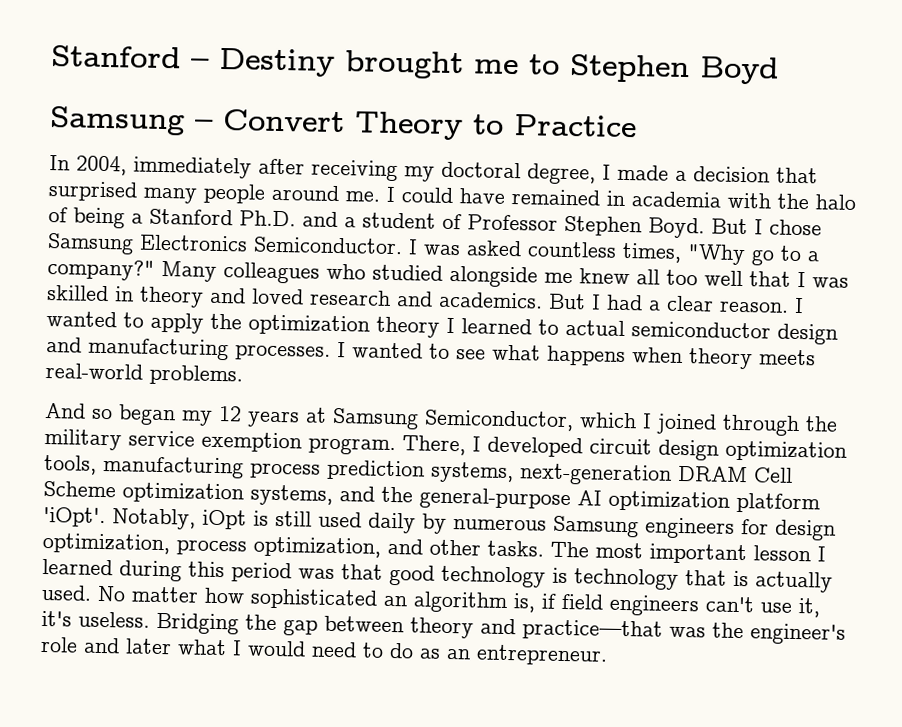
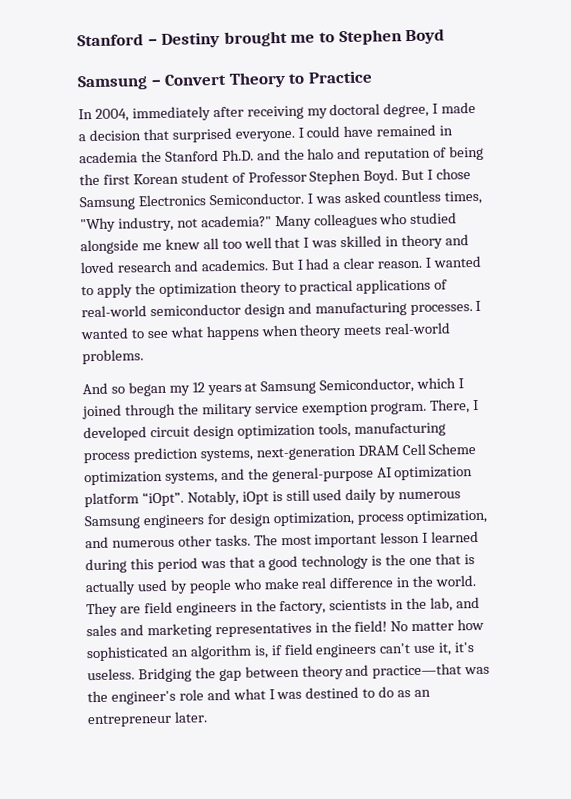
[143,183,380,204] many people around me. -> [234,130,295,142] everyone.
[727,192,856,210] [48,207,356,229] with the halo of being a Stanford Ph.D. and a -> [140,145,485,163] [79,173,179,186] the Stanford Ph.D. and the halo and reputation of being the first Korean
[751,245,819,266] [47,259,155,281] go to a company?" -> [117,215,272,232] industry, not academia?"
[446,317,625,336] I learned to actual -> [283,278,449,295] [81,305,147,318] to practical applications of real-world
[43,506,106,528] 'iOpt'. -> [141,491,184,507] “iOpt”.
(423, 546) none -> [111,539,175,548] numerous
(383, 572) none -> [257,560,266,568] a
[574,568,679,590] technology -> [385,554,433,566] the one
[41,584,92,601] used. -> [136,575,477,594] [86,596,481,618] [86,620,388,639] used by people who make real difference in the world. They are field engineers in the factory, scientists in the lab, and sales and marketing representatives in the field!
[125,638,172,655] later -> (231, 694) none
[247,640,357,658] would need -> [276,686,360,700] was destined
[476,644,608,666] entrepreneur. -> [87,711,208,728] entrepreneur later.

